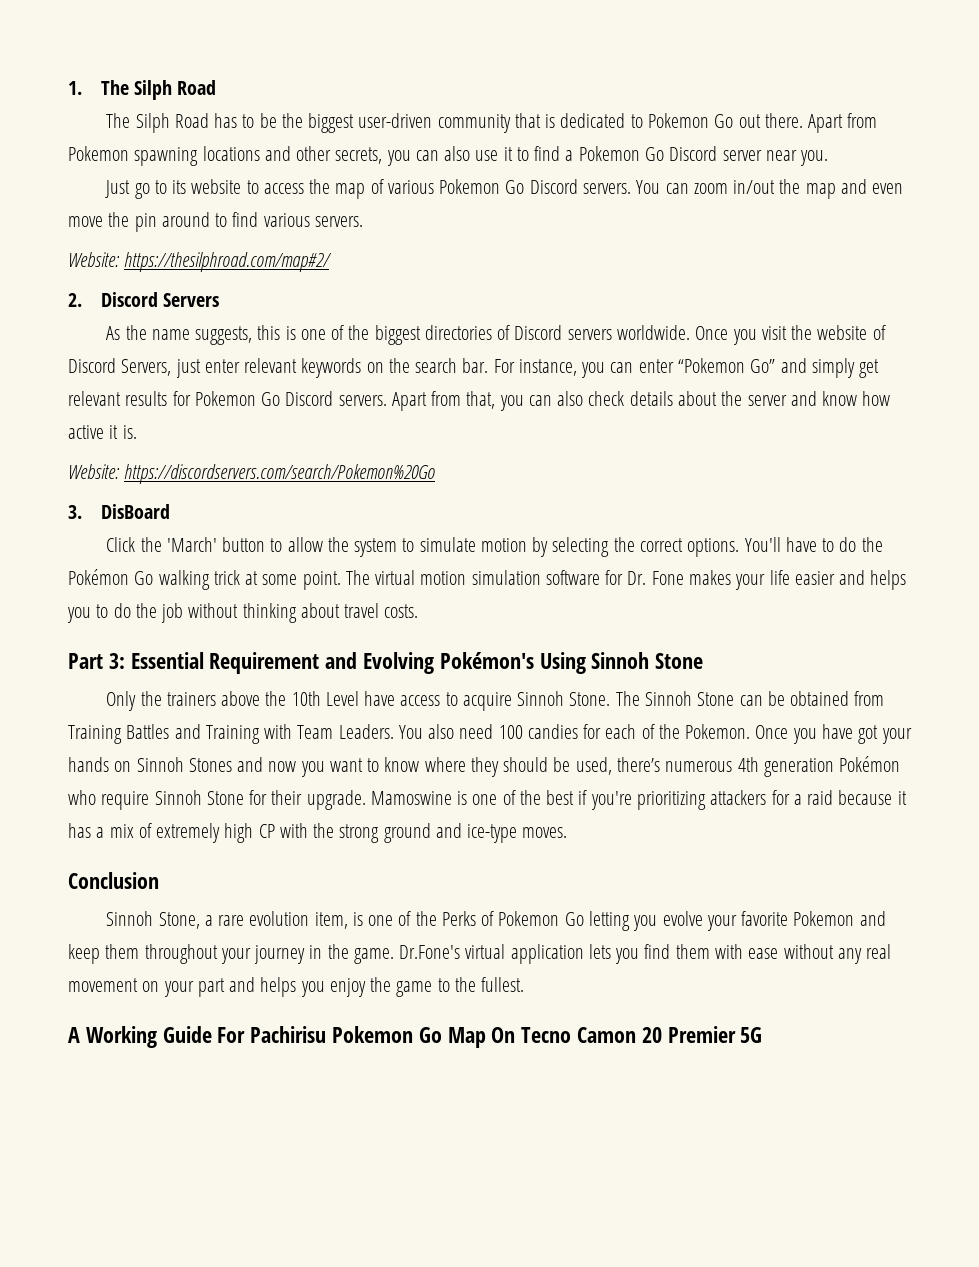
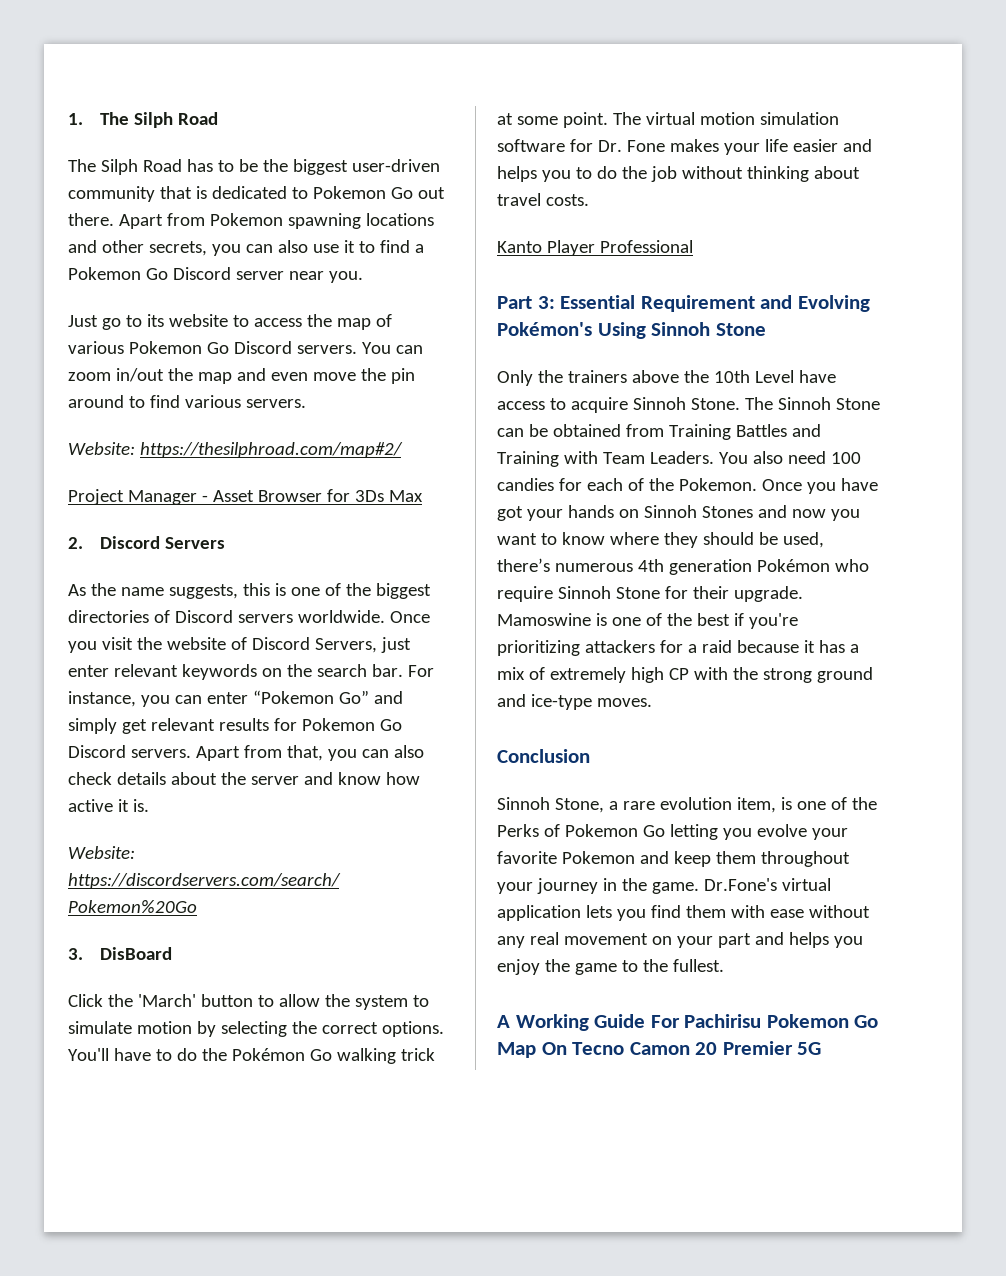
(333, 262) none -> [68,489,423,505] // Project Manager - Asset Browser for 3Ds Max
(419, 611) none -> [497,240,693,256] // Kanto Player Professional

